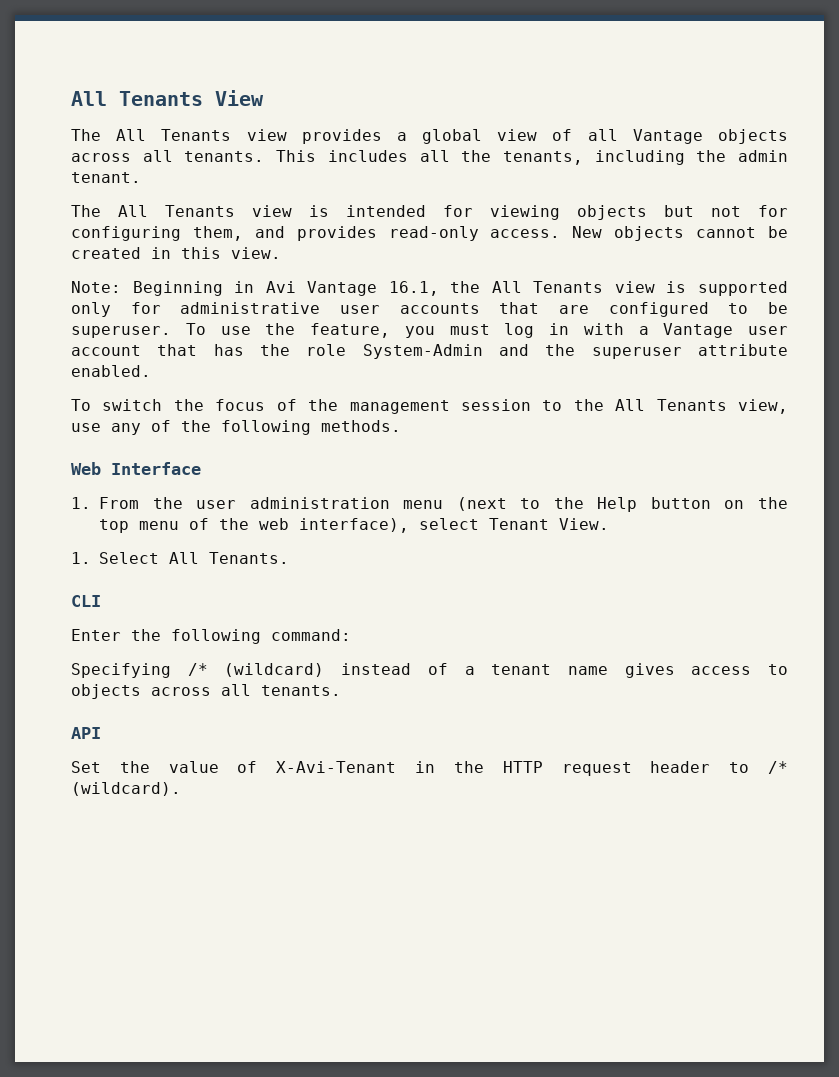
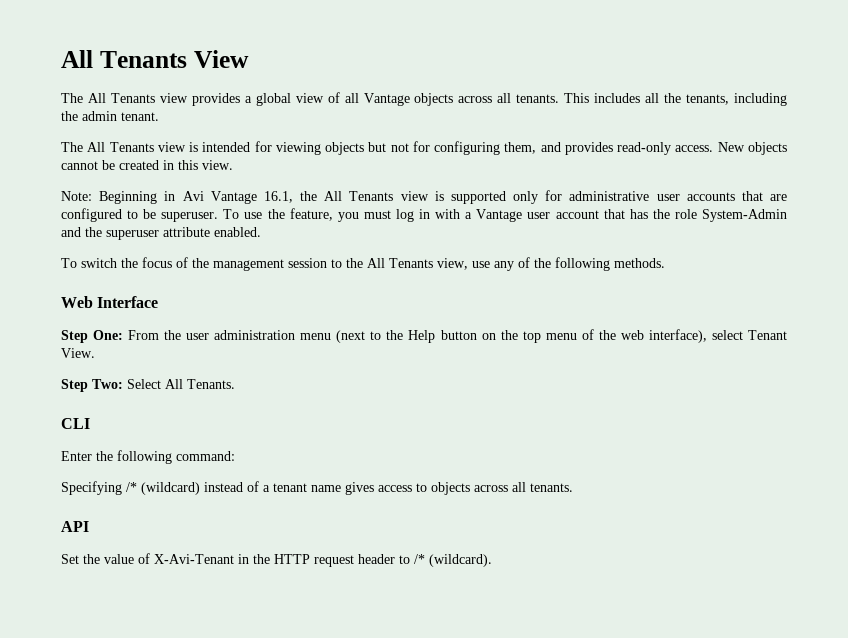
[71,497,91,509] 1. -> [61,330,124,343] Step One:
[71,552,91,564] 1. -> [61,379,123,392] Step Two:

